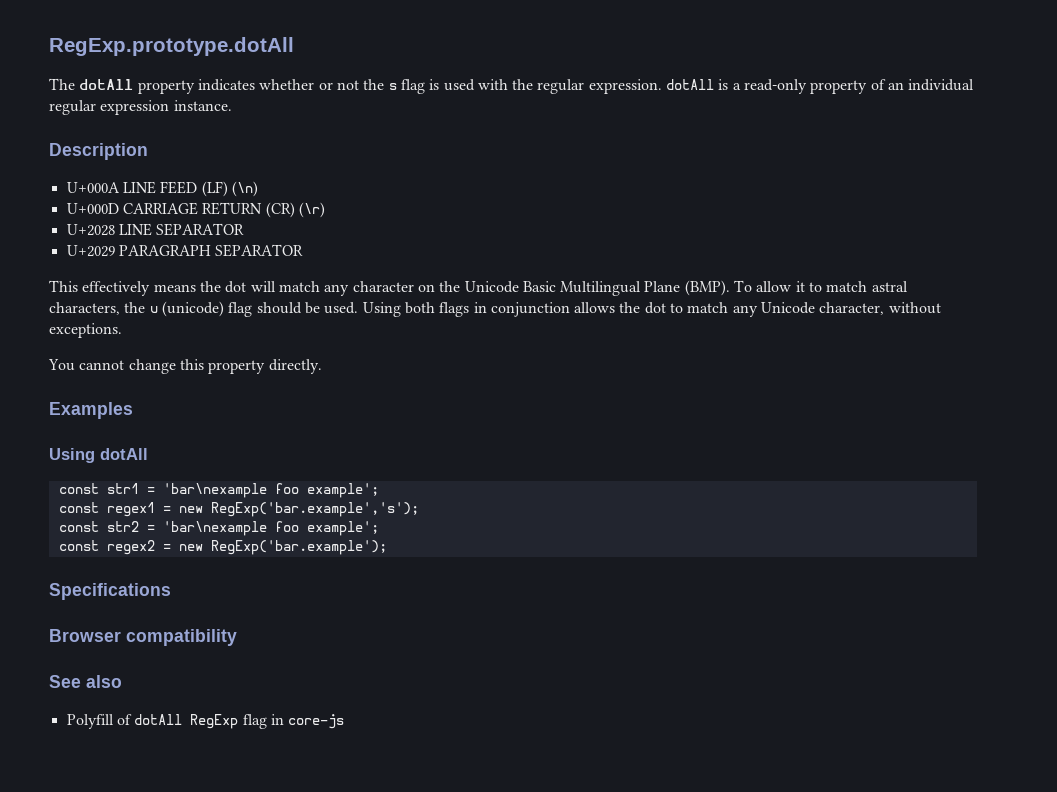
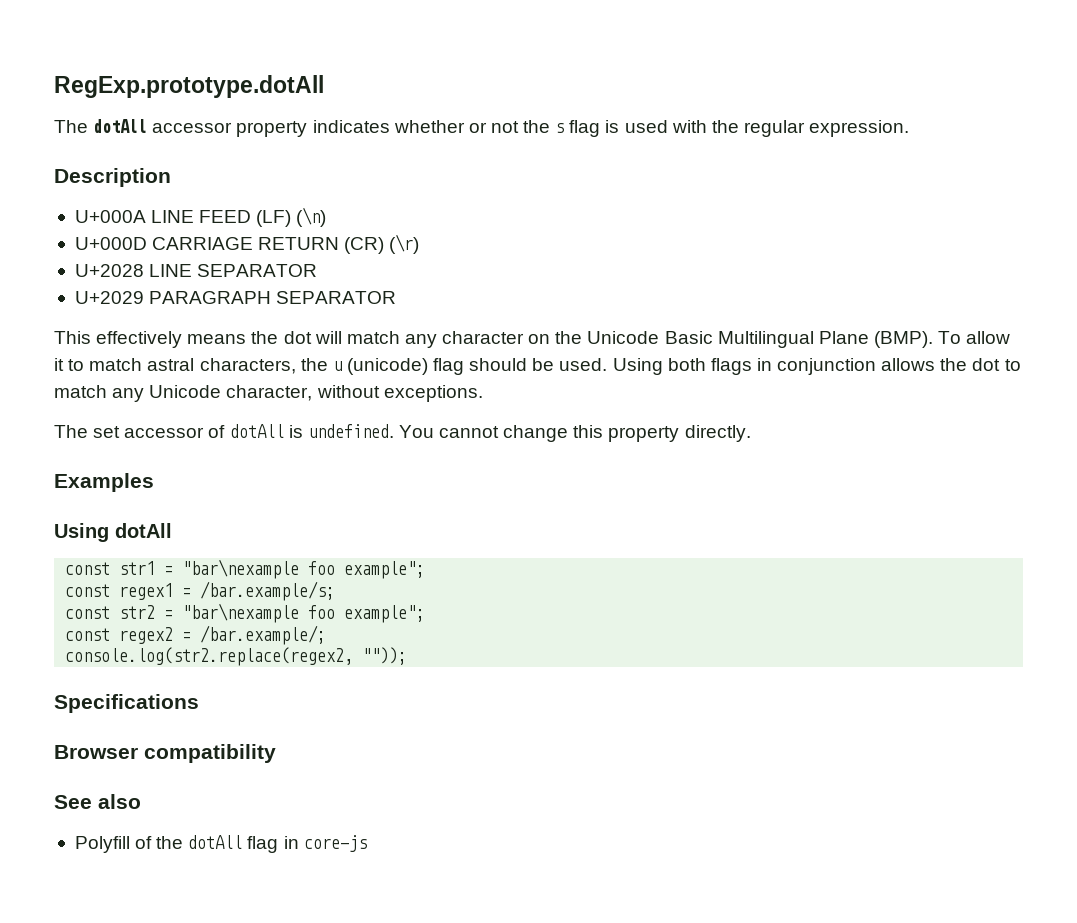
(134, 84) none -> [152,122,233,133] accessor
[666,79,975,94] [49,100,232,115] dotAll is a read-only property of an individual regular expression instance. -> (910, 128) none
(122, 330) none -> [54,424,394,438] The set accessor of dotAll is undefined.
[162,483,379,498] 'bar\nexample foo example'; -> [182,559,426,579] "bar\nexample foo example";
[178,502,419,517] new RegExp('bar.example','s'); -> [200,581,336,601] /bar.example/s;
[162,521,379,536] 'bar\nexample foo example'; -> [182,603,426,623] "bar\nexample foo example";
[178,540,387,555] new RegExp('bar.example'); -> [200,625,327,645] [65,647,408,666] /bar.example/; // console.log(str2.replace(regex2, ""));
[134,714,239,729] dotAll RegExp -> [156,835,243,849] the dotAll

